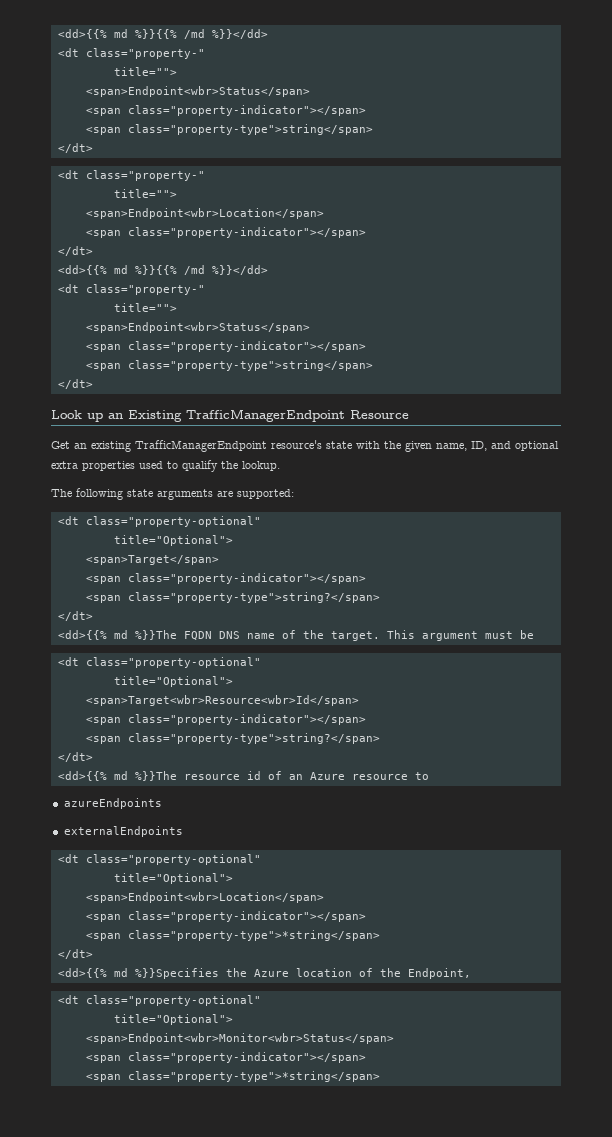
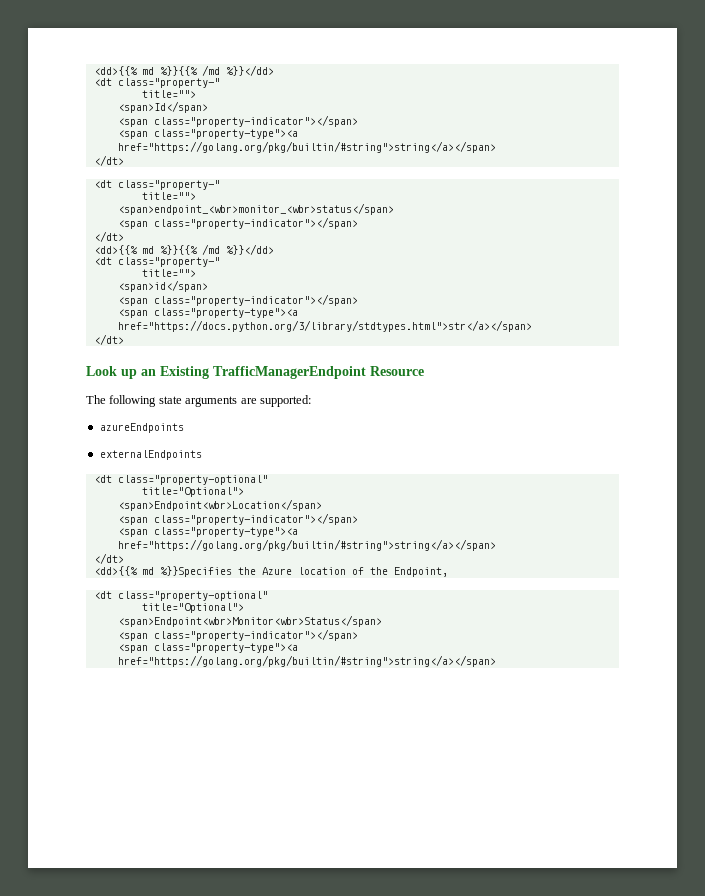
[57,29,268,39] [57,48,205,59] [113,67,177,76] [85,86,310,97] [85,105,366,116] [85,124,373,135] <dd>{{% md %}}{{% /md %}}</dd> // <dt class="property-" // title=""> // <span>Endpoint<wbr>Status</span> // <span class="property-indicator"></span> // <span class="property-type">string</span> -> [93,65,274,76] [93,78,220,88] [141,90,196,98] [117,101,208,113] [117,115,358,127] [117,129,298,139] [117,141,496,153] <dd>{{% md %}}{{% /md %}}</dd> // <dt class="property-" // title=""> // <span>Id</span> // <span class="property-indicator"></span> // <span class="property-type"><a href="https://golang.org/pkg/builtin/#string">string</a></span>
[85,208,324,219] <span>Endpoint<wbr>Location</span> -> [117,203,394,215] <span>endpoint_<wbr>monitor_<wbr>status</span>
[85,322,310,333] [85,341,366,352] [85,360,373,371] <span>Endpoint<wbr>Status</span> // <span class="property-indicator"></span> // <span class="property-type">string</span> -> [117,280,208,292] [117,294,358,306] [117,308,298,318] [117,320,532,332] <span>id</span> // <span class="property-indicator"></span> // <span class="property-type"><a href="https://docs.python.org/3/library/stdtypes.html">str</a></span>
[51,440,559,452] [51,460,280,472] // Get an existing TrafficManagerEndpoint resource's state with the given name, ID, and optional extra properties used to qualify the lookup. -> (424, 371) none
[57,516,261,527] [113,535,233,546] [85,555,219,565] [85,573,366,584] [85,592,380,603] [57,611,93,621] [57,630,534,641] [57,657,261,668] [113,676,233,687] [85,695,359,706] [85,714,366,725] [85,733,380,744] [57,752,93,762] [57,771,429,781] // <dt class="property-optional" // title="Optional"> // <span>Target</span> // <span class="property-indicator"></span> // <span class="property-type">string?</span> // </dt> // <dd>{{% md %}}The FQDN DNS name of the target. This argument must be // <dt class="property-optional" // title="Optional"> // <span>Target<wbr>Resource<wbr>Id</span> // <span class="property-indicator"></span> // <span class="property-type">string?</span> // </dt> // <dd>{{% md %}}The resource id of an Azure resource to -> (311, 401) none
[127,930,380,941] class="property-type">*string</span> -> [153,527,298,537] [117,539,496,551] class="property-type"><a href="https://golang.org/pkg/builtin/#string">string</a></span>
[127,1071,380,1082] class="property-type">*string</span> -> [153,643,298,653] [117,655,496,667] class="property-type"><a href="https://golang.org/pkg/builtin/#string">string</a></span>

